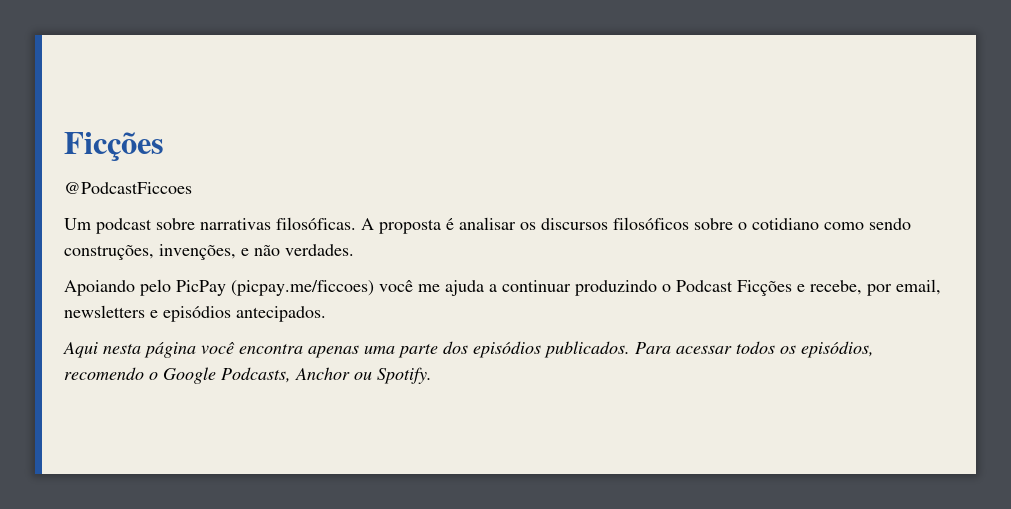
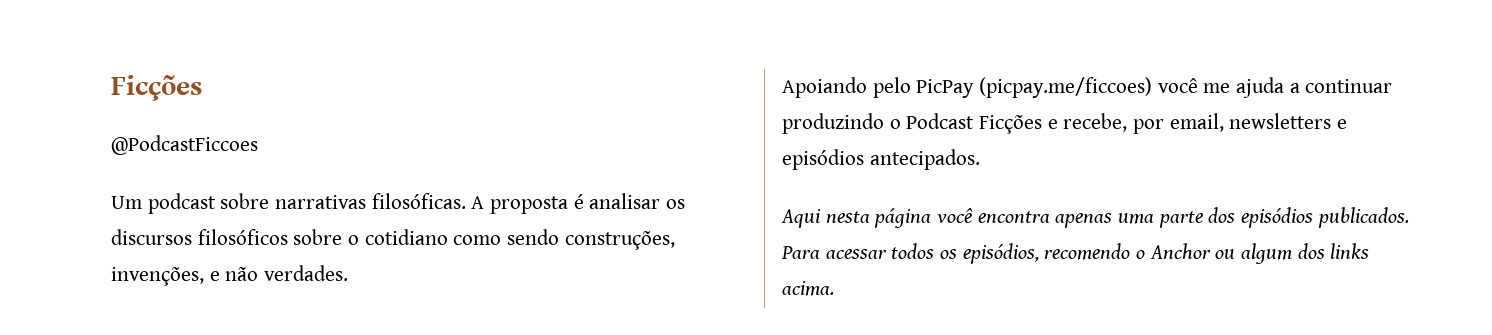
[163,367,432,384] Google Podcasts, Anchor ou Spotify. -> [1149,243,1370,264] [782,281,834,296] Anchor ou algum dos links acima.

